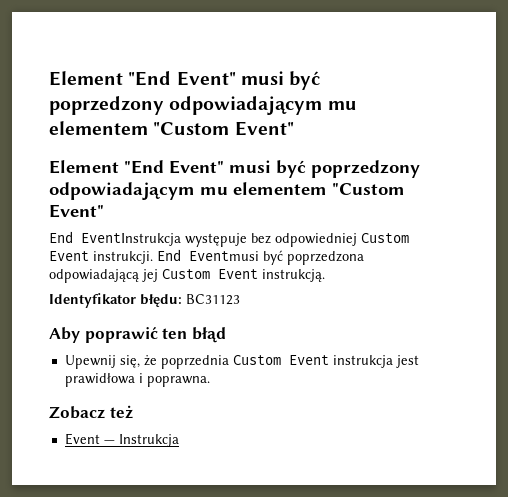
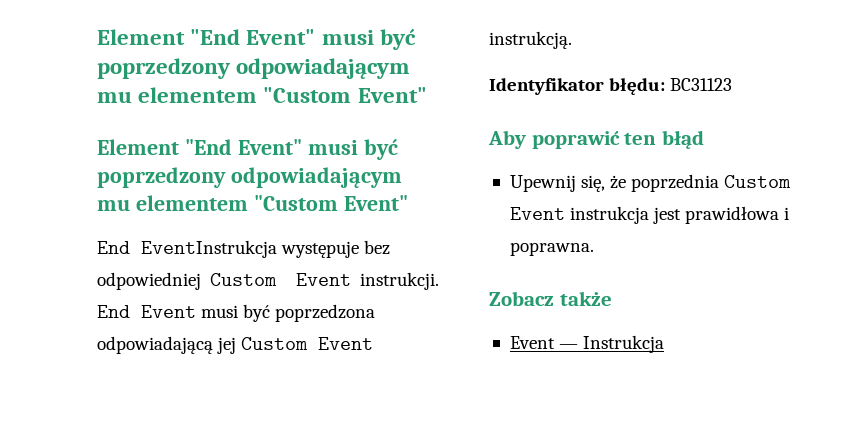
[189,251,259,261] Eventmusi -> [141,305,239,318] Event musi
[109,405,133,419] też -> [559,291,612,306] także

